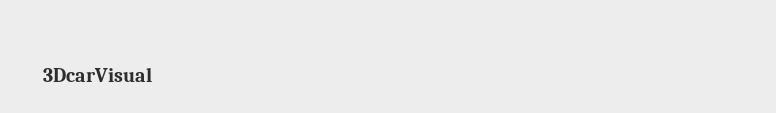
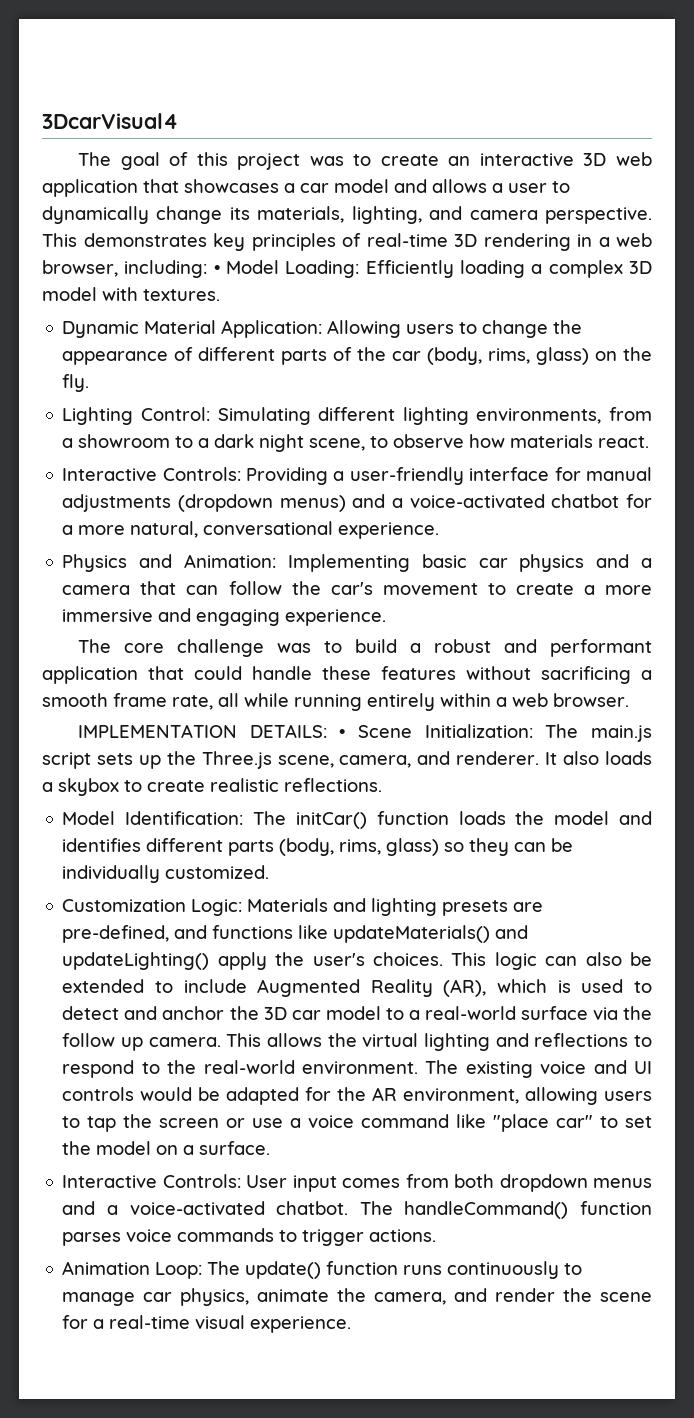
[43,67,152,82] 3DcarVisual -> [42,113,178,129] [78,152,652,170] [42,179,570,197] [42,206,652,224] [42,233,652,251] [42,260,652,278] [42,287,220,301] [62,320,583,338] [62,347,652,365] [62,374,90,392] [62,407,652,425] [62,434,650,452] [62,467,652,485] [62,494,652,512] [62,521,440,539] [62,554,652,572] [62,581,652,595] [62,608,387,626] [78,639,652,657] [42,666,652,684] [42,693,629,711] [78,724,652,742] [42,751,652,769] [42,778,382,796] [62,811,652,829] [62,838,574,856] [62,865,270,883] [62,898,544,916] [62,925,529,943] [62,952,653,970] [62,979,652,997] [62,1006,652,1020] [62,1033,652,1051] [62,1060,652,1078] [62,1087,652,1105] [62,1114,653,1132] [62,1141,271,1155] [62,1174,652,1192] [62,1201,652,1219] [62,1228,437,1246] [62,1261,583,1279] [62,1288,652,1306] [62,1315,352,1333] 3DcarVisual4 // The goal of this project was to create an interactive 3D web application that showcases a car model and allows a user to dynamically change its materials, lighting, and camera perspective. This demonstrates key principles of real-time 3D rendering in a web browser, including: • Model Loading: Efficiently loading a complex 3D model with textures. // Dynamic Material Application: Allowing users to change the appearance of different parts of the car (body, rims, glass) on the fly. // Lighting Control: Simulating different lighting environments, from a showroom to a dark night scene, to observe how materials react. // Interactive Controls: Providing a user-friendly interface for manual adjustments (dropdown menus) and a voice-activated chatbot for a more natural, conversational experience. // Physics and Animation: Implementing basic car physics and a camera that can follow the car's movement to create a more immersive and engaging experience. // The core challenge was to build a robust and performant application that could handle these features without sacrificing a smooth frame rate, all while running entirely within a web browser. // IMPLEMENTATION DETAILS: • Scene Initialization: The main.js script sets up the Three.js scene, camera, and renderer. It also loads a skybox to create realistic reflections. // Model Identification: The initCar() function loads the model and identifies different parts (body, rims, glass) so they can be individually customized. // Customization Logic: Materials and lighting presets are pre-defined, and functions like updateMaterials() and updateLighting() apply the user's choices. This logic can also be extended to include Augmented Reality (AR), which is used to detect and anchor the 3D car model to a real-world surface via the follow up camera. This allows the virtual lighting and reflections to respond to the real-world environment. The existing voice and UI controls would be adapted for the AR environment, allowing users to tap the screen or use a voice command like "place car" to set the model on a surface. // Interactive Controls: User input comes from both dropdown menus and a voice-activated chatbot. The handleCommand() function parses voice commands to trigger actions. // Animation Loop: The update() function runs continuously to manage car physics, animate the camera, and render the scene for a real-time visual experience.

